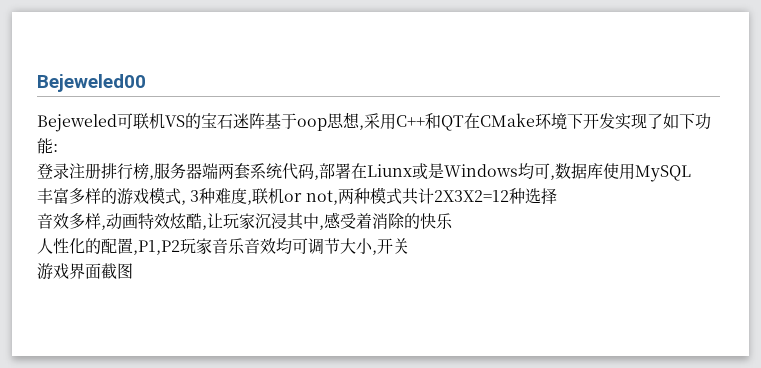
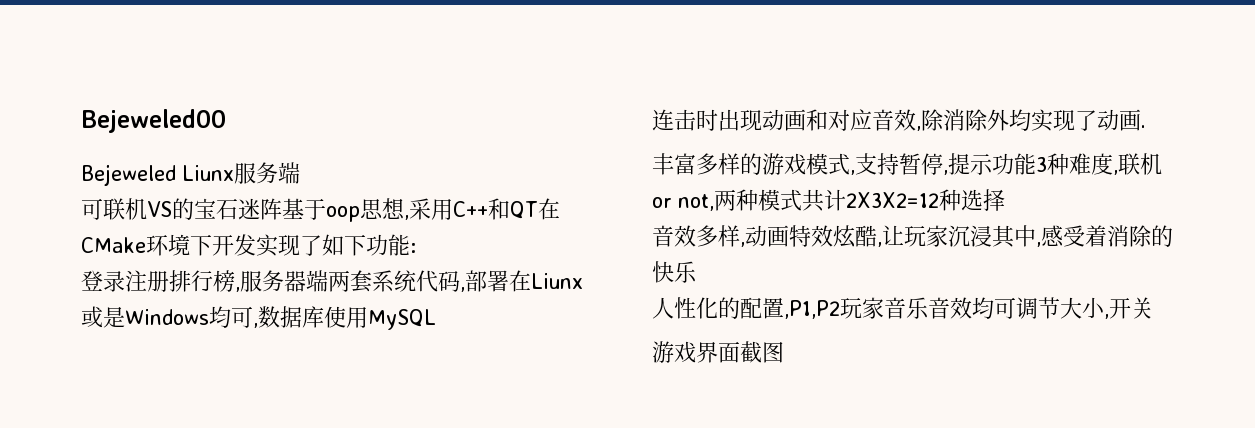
(117, 123) none -> [182,162,300,184] Liunx服务端 //
(691, 173) none -> [652,109,1146,132] // 连击时出现动画和对应音效,除消除外均实现了动画.
(186, 202) none -> [855,153,1036,175] 支持暂停,提示功能

